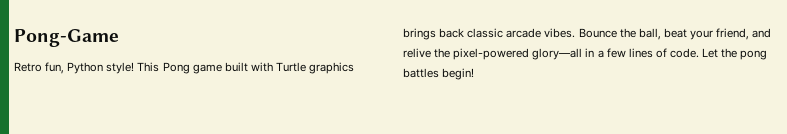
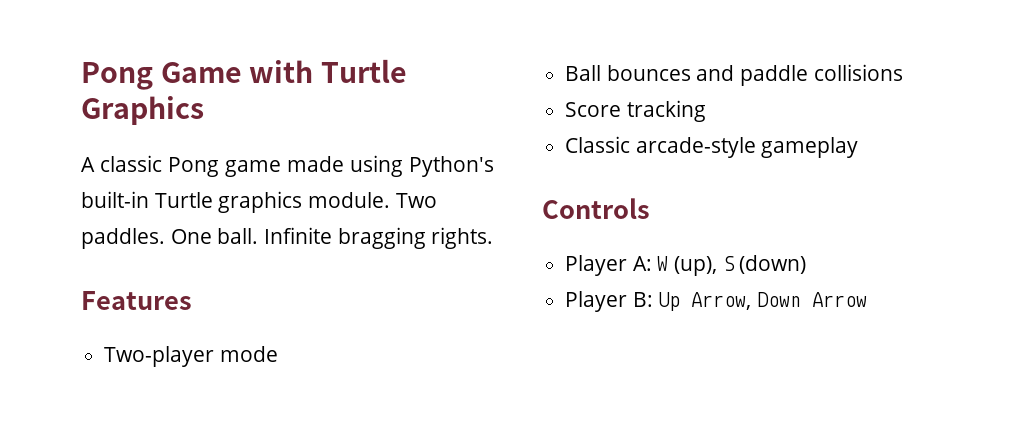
[14,29,119,47] [14,62,355,74] [403,28,772,40] [403,48,768,60] [403,68,475,80] Pong-Game // Retro fun, Python style! This Pong game built with Turtle graphics brings back classic arcade vibes. Bounce the ball, beat your friend, and relive the pixel-powered glory—all in a few lines of code. Let the pong battles begin! -> [81,59,408,90] [81,96,204,125] [81,155,495,177] [81,191,437,213] [81,227,494,249] [81,291,192,310] [104,346,278,367] [565,64,903,86] [565,100,706,122] [565,136,859,158] [542,198,650,219] [565,255,807,276] [565,291,868,312] Pong Game with Turtle Graphics // A classic Pong game made using Python's built-in Turtle graphics module. Two paddles. One ball. Infinite bragging rights. // Features // Two-player mode // Ball bounces and paddle collisions // Score tracking // Classic arcade-style gameplay // Controls // Player A: W (up), S (down) // Player B: Up Arrow, Down Arrow

